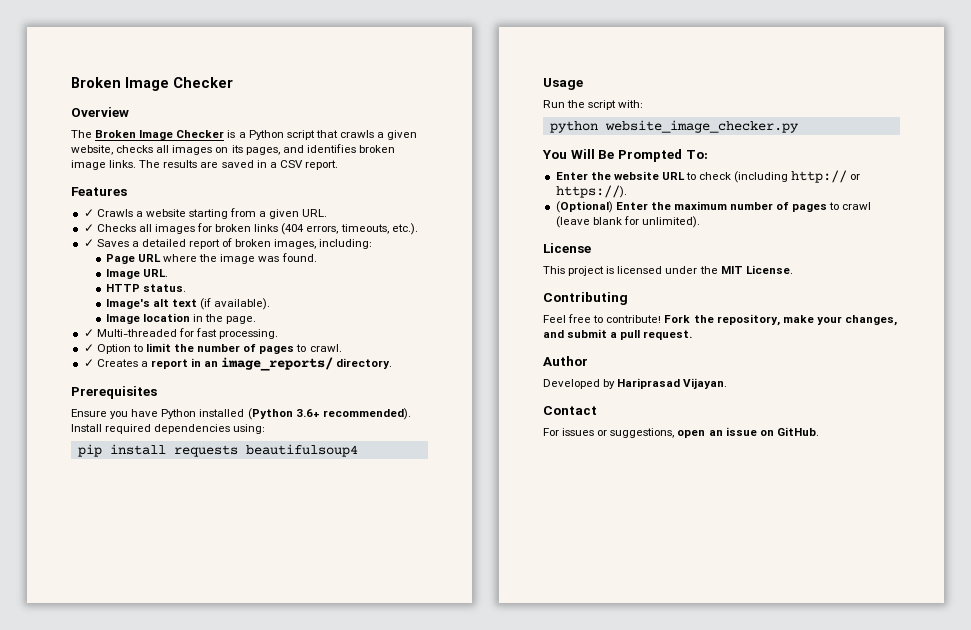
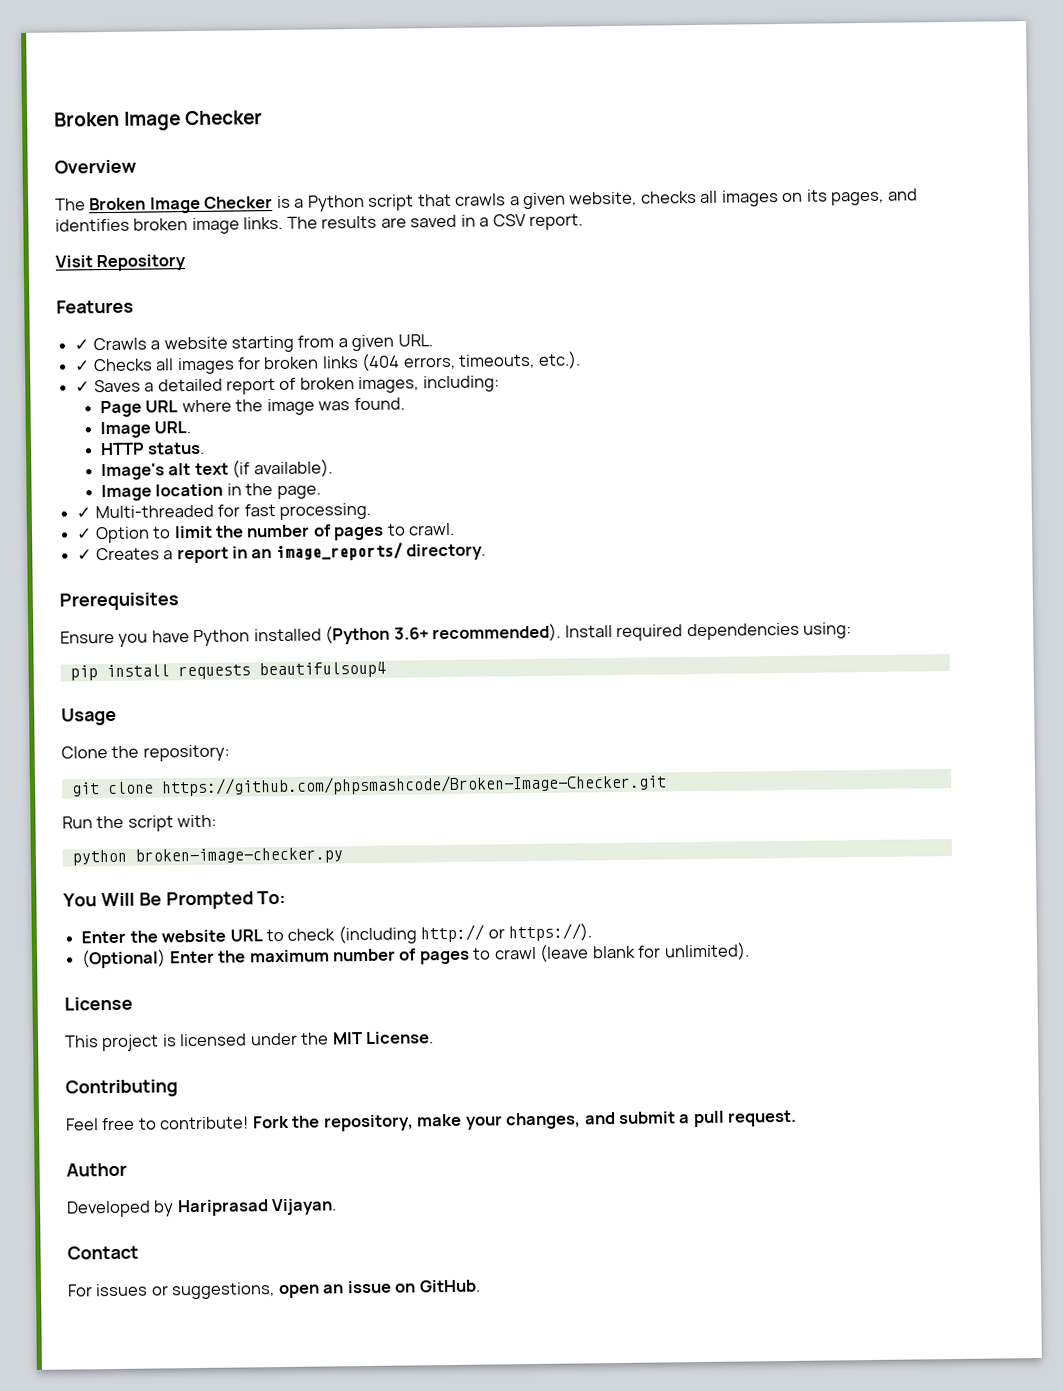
(338, 165) none -> [55,254,187,272] // Visit Repository
(583, 84) none -> [61,744,230,762] [70,773,667,797] // Clone the repository: // git clone https://github.com/phpsmashcode/Broken-Image-Checker.git
[604,120,799,133] website_image_checker.py -> [134,847,343,865] broken-image-checker.py

